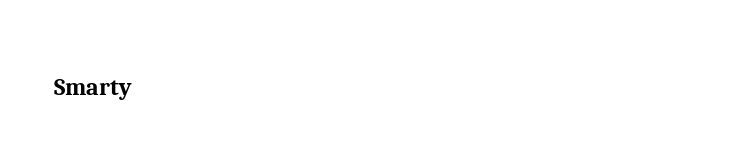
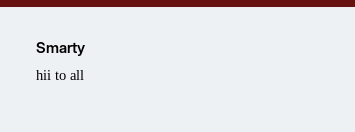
(132, 89) none -> [36,70,84,80] // hii to all

